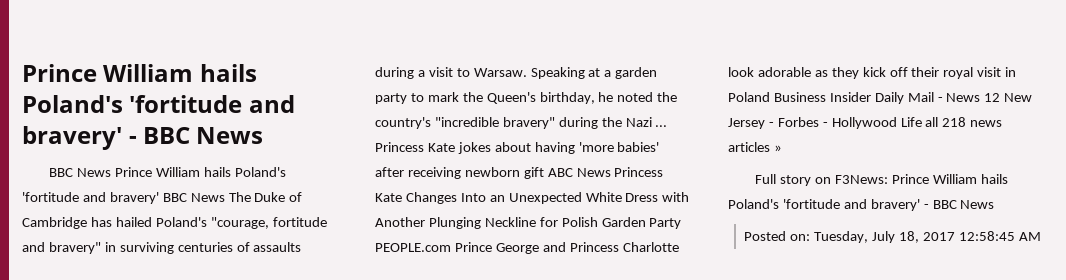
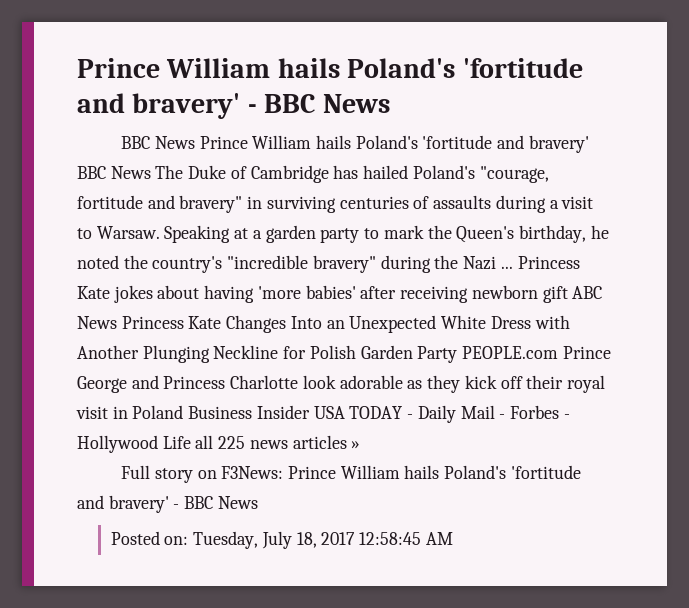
[874,92,1033,104] [728,118,765,129] Daily Mail - News 12 New Jersey -> [313,405,495,423] USA TODAY - Daily Mail
[942,117,967,127] 218 -> [218,436,246,449] 225

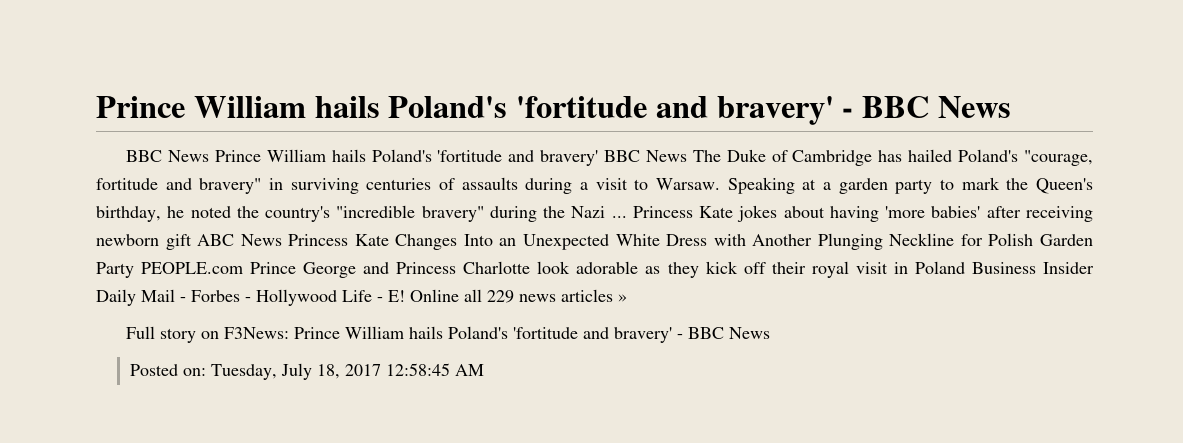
[313,406,414,419] USA TODAY - -> (1094, 268) none
[195,435,246,449] all 225 -> [377,289,514,303] - E! Online all 229

